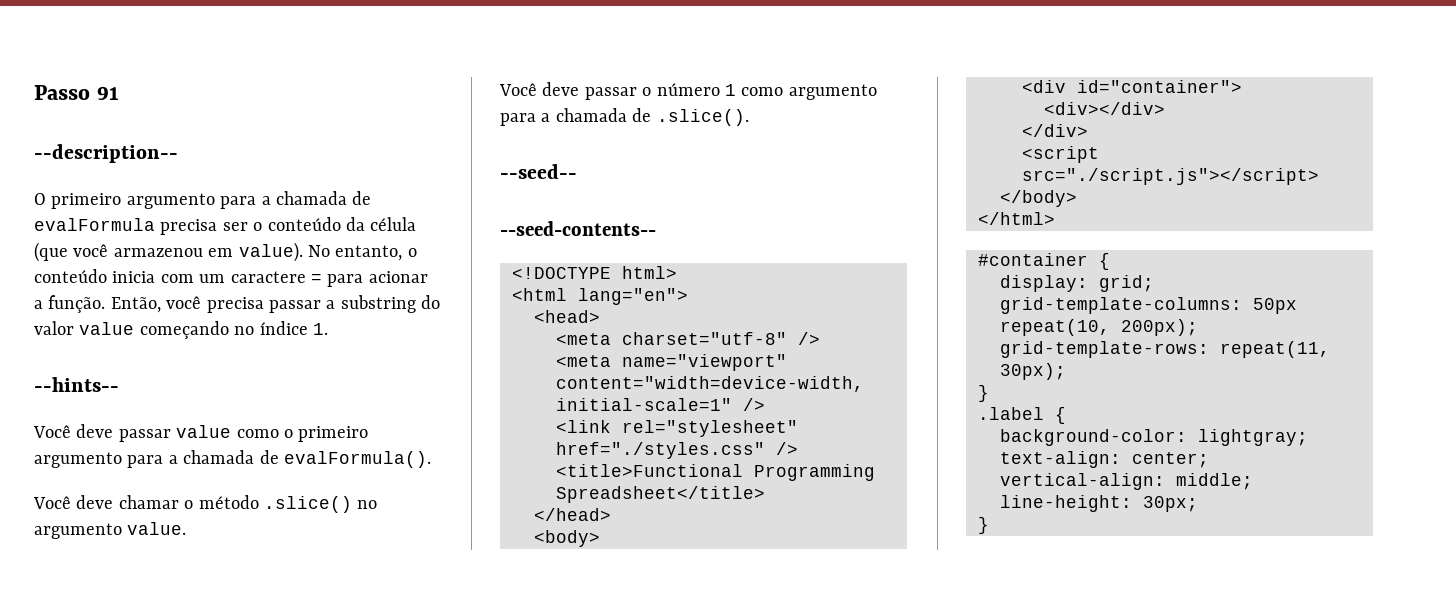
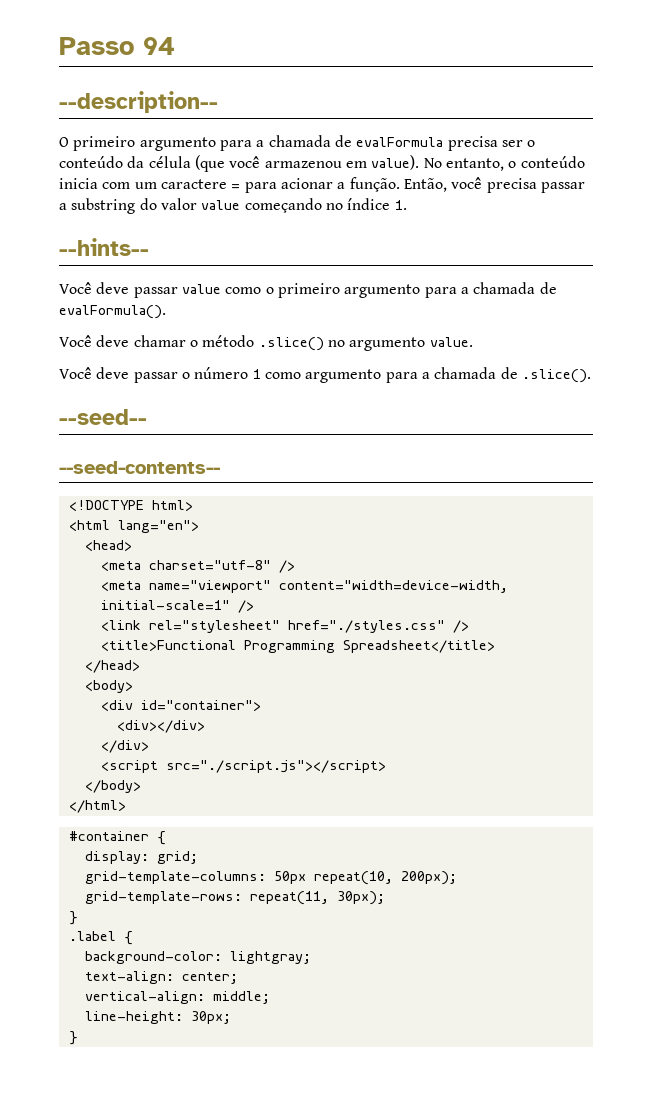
[96,86,119,100] 91 -> [143,37,175,55] 94

